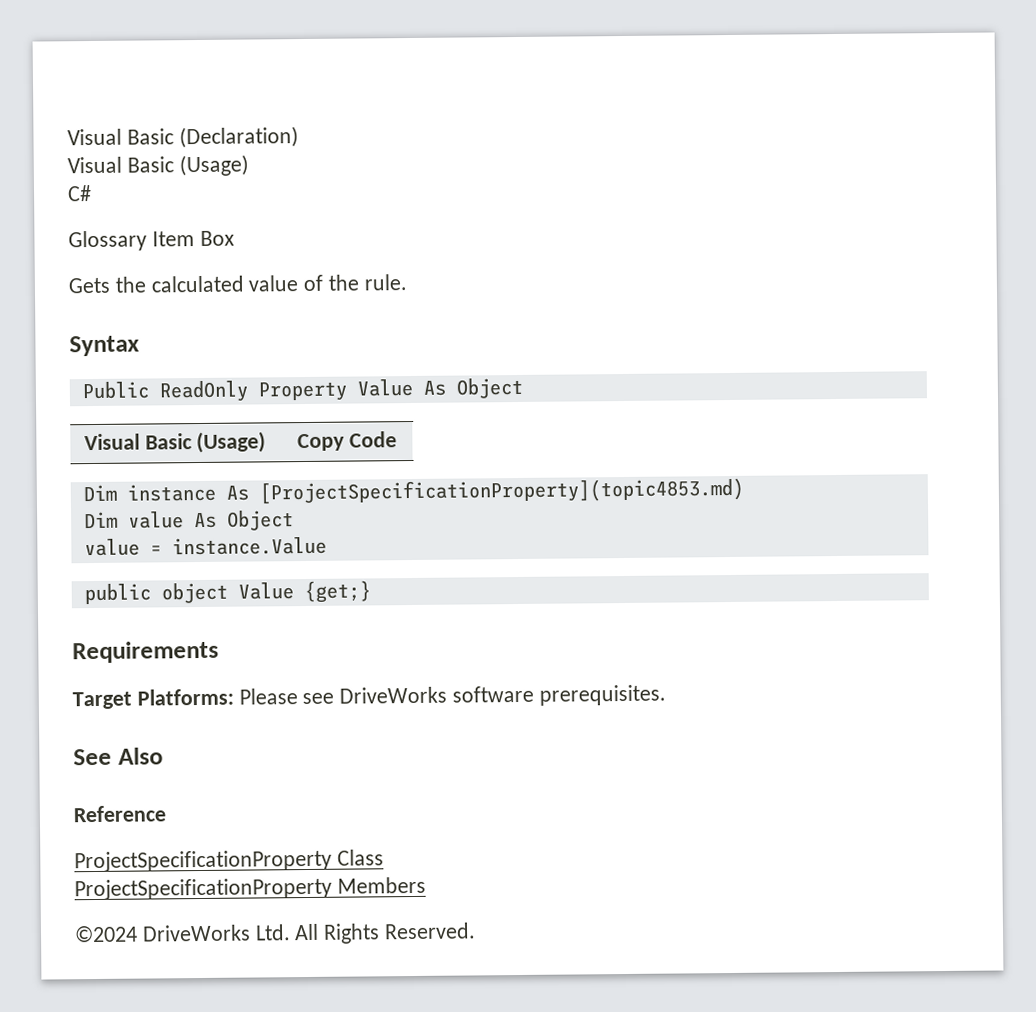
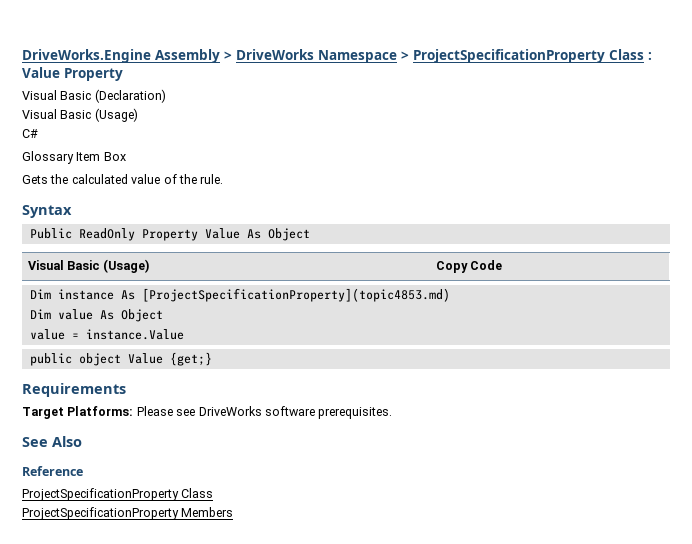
(67, 137) none -> [22,49,652,63] [22,67,123,81] DriveWorks.Engine Assembly > DriveWorks Namespace > ProjectSpecificationProperty Class : Value Property //
[74,922,477,944] // ©2024 DriveWorks Ltd. All Rights Reserved. -> (234, 512) none

